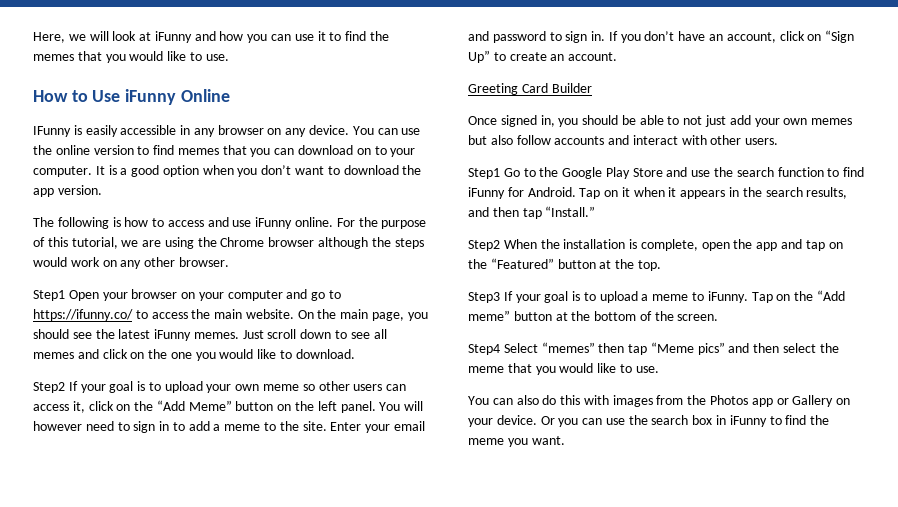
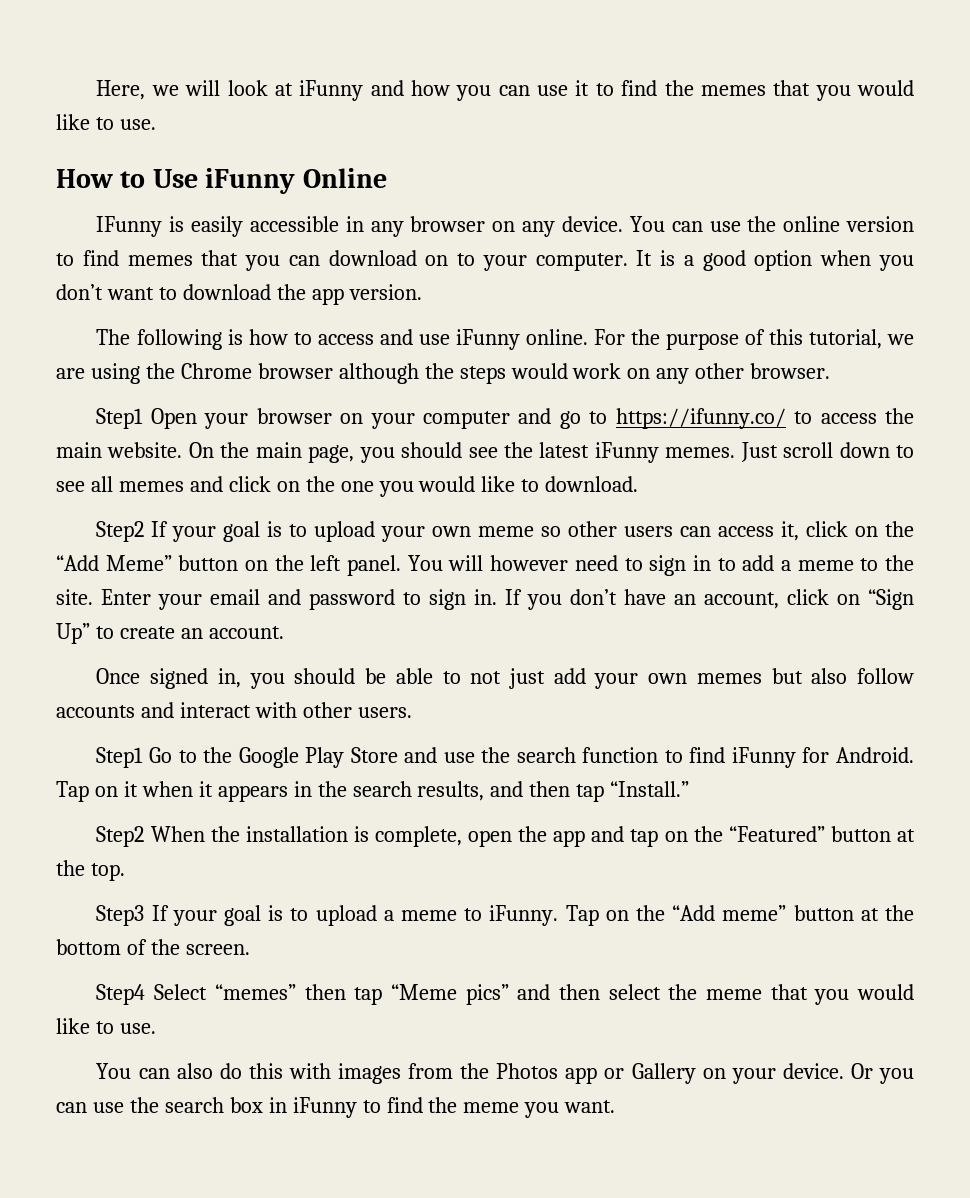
[468,83,592,95] // Greeting Card Builder -> (284, 632) none

